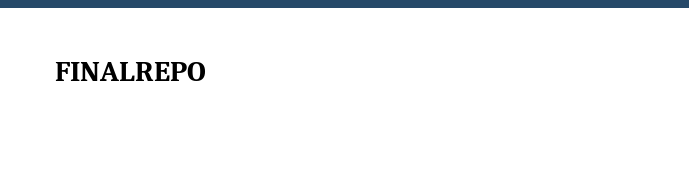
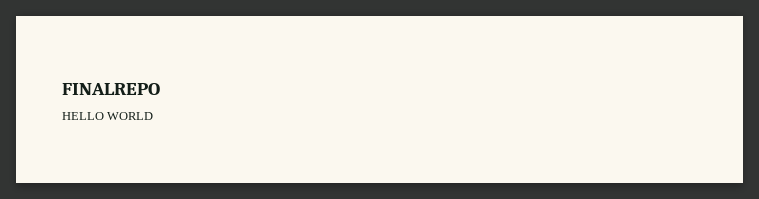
(206, 71) none -> [62,112,154,120] // HELLO WORLD

